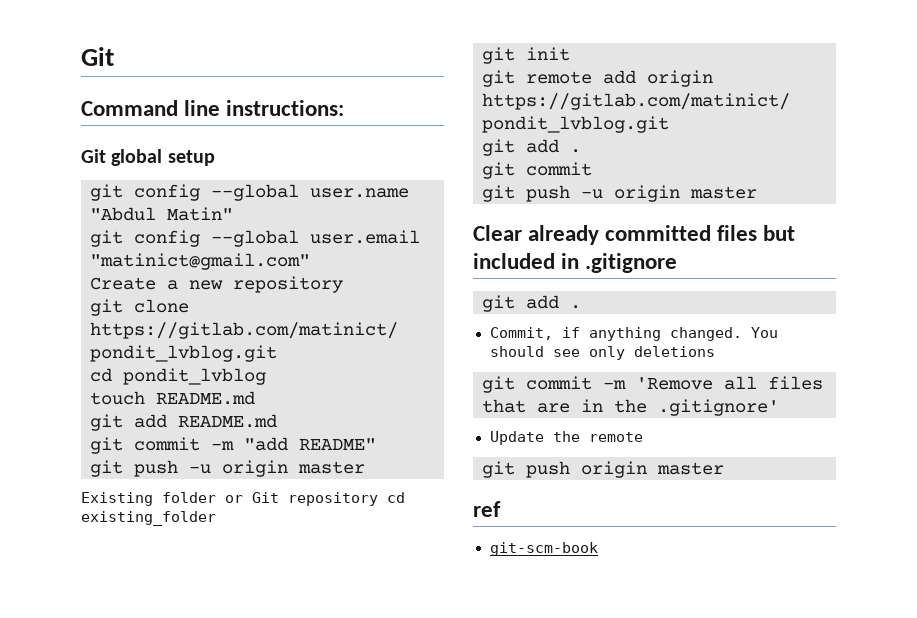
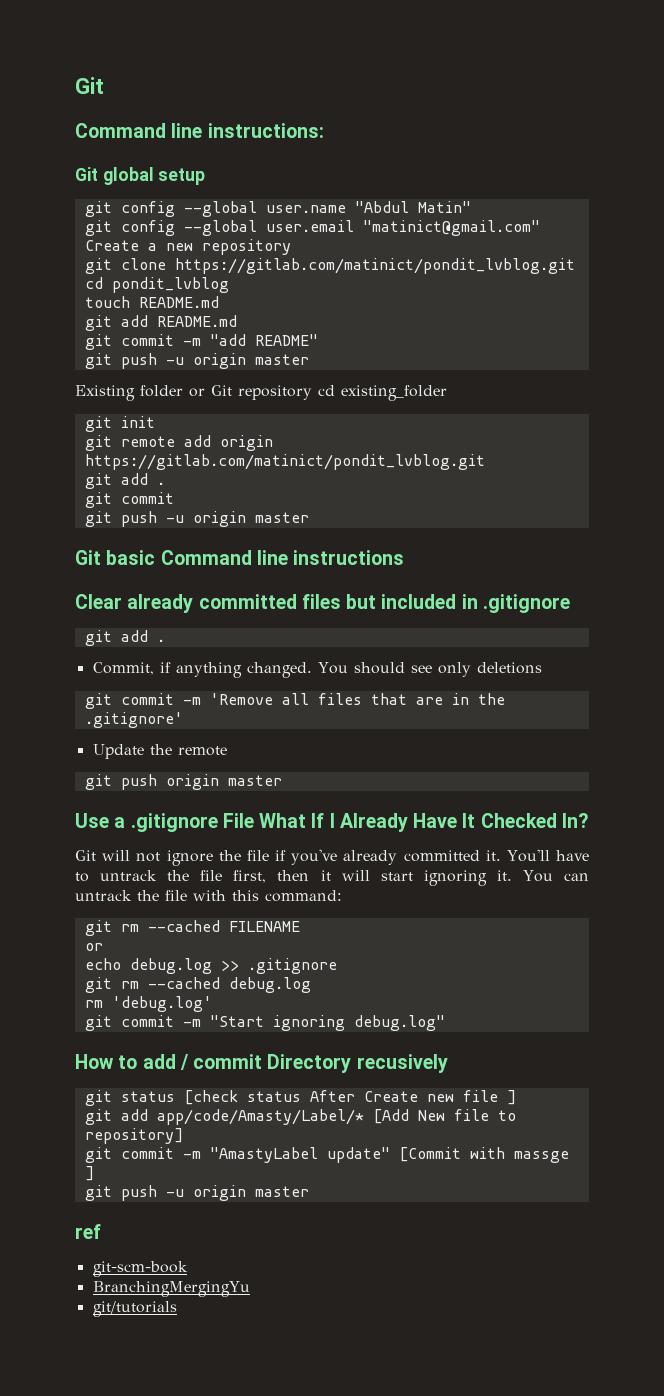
(757, 192) none -> [75,550,405,565] // Git basic Command line instructions
(724, 468) none -> [75,813,588,832] [75,849,589,866] [75,870,589,886] [75,890,342,902] [84,920,300,936] [84,943,103,951] [84,958,337,974] [84,977,311,993] [84,996,212,1012] [84,1015,445,1031] [75,1054,448,1073] [84,1090,516,1106] [84,1109,516,1125] [84,1128,183,1144] [84,1147,569,1163] [84,1166,94,1181] [84,1185,309,1201] // Use a .gitignore File What If I Already Have It Checked In? // Git will not ignore the file if you've already committed it. You'll have to untrack the file first, then it will start ignoring it. You can untrack the file with this command: // git rm --cached FILENAME // or // echo debug.log >> .gitignore // git rm --cached debug.log // rm 'debug.log' // git commit -m "Start ignoring debug.log" // How to add / commit Directory recusively // git status [check status After Create new file ] // git add app/code/Amasty/Label/* [Add New file to repository] // git commit -m "AmastyLabel update" [Commit with massge ] // git push -u origin master
(598, 549) none -> [92,1281,250,1297] [92,1301,177,1317] // BranchingMergingYu // git/tutorials

